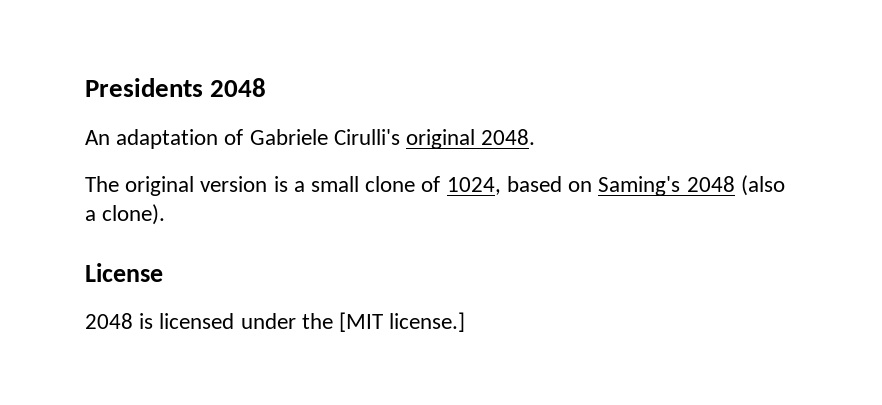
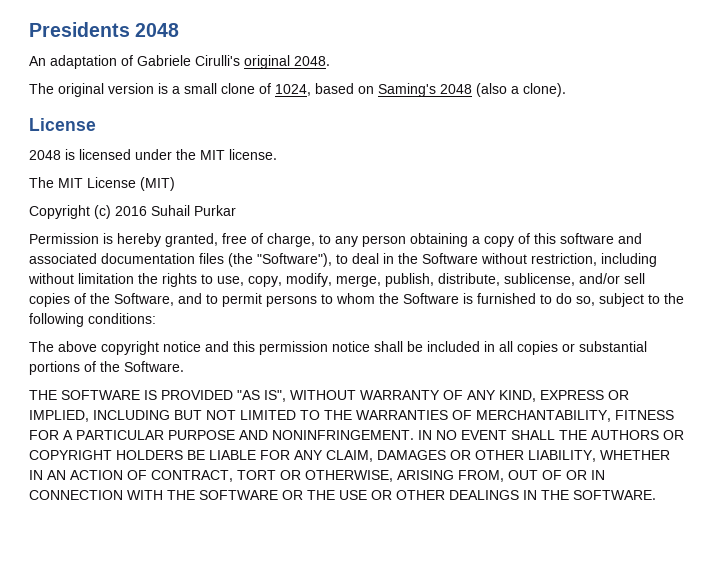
[339,312,466,332] [MIT license.] -> [200,149,277,160] [29,177,175,191] [29,205,236,219] [29,233,642,247] [29,253,657,267] [28,273,645,287] [29,293,684,307] [29,313,156,327] [29,341,647,355] [29,361,184,375] [29,390,629,402] [29,410,674,422] [29,430,684,440] [29,450,670,462] [29,470,605,482] [29,490,656,500] MIT license. // The MIT License (MIT) // Copyright (c) 2016 Suhail Purkar // Permission is hereby granted, free of charge, to any person obtaining a copy of this software and associated documentation files (the "Software"), to deal in the Software without restriction, including without limitation the rights to use, copy, modify, merge, publish, distribute, sublicense, and/or sell copies of the Software, and to permit persons to whom the Software is furnished to do so, subject to the following conditions: // The above copyright notice and this permission notice shall be included in all copies or substantial portions of the Software. // THE SOFTWARE IS PROVIDED "AS IS", WITHOUT WARRANTY OF ANY KIND, EXPRESS OR IMPLIED, INCLUDING BUT NOT LIMITED TO THE WARRANTIES OF MERCHANTABILITY, FITNESS FOR A PARTICULAR PURPOSE AND NONINFRINGEMENT. IN NO EVENT SHALL THE AUTHORS OR COPYRIGHT HOLDERS BE LIABLE FOR ANY CLAIM, DAMAGES OR OTHER LIABILITY, WHETHER IN AN ACTION OF CONTRACT, TORT OR OTHERWISE, ARISING FROM, OUT OF OR IN CONNECTION WITH THE SOFTWARE OR THE USE OR OTHER DEALINGS IN THE SOFTWARE.

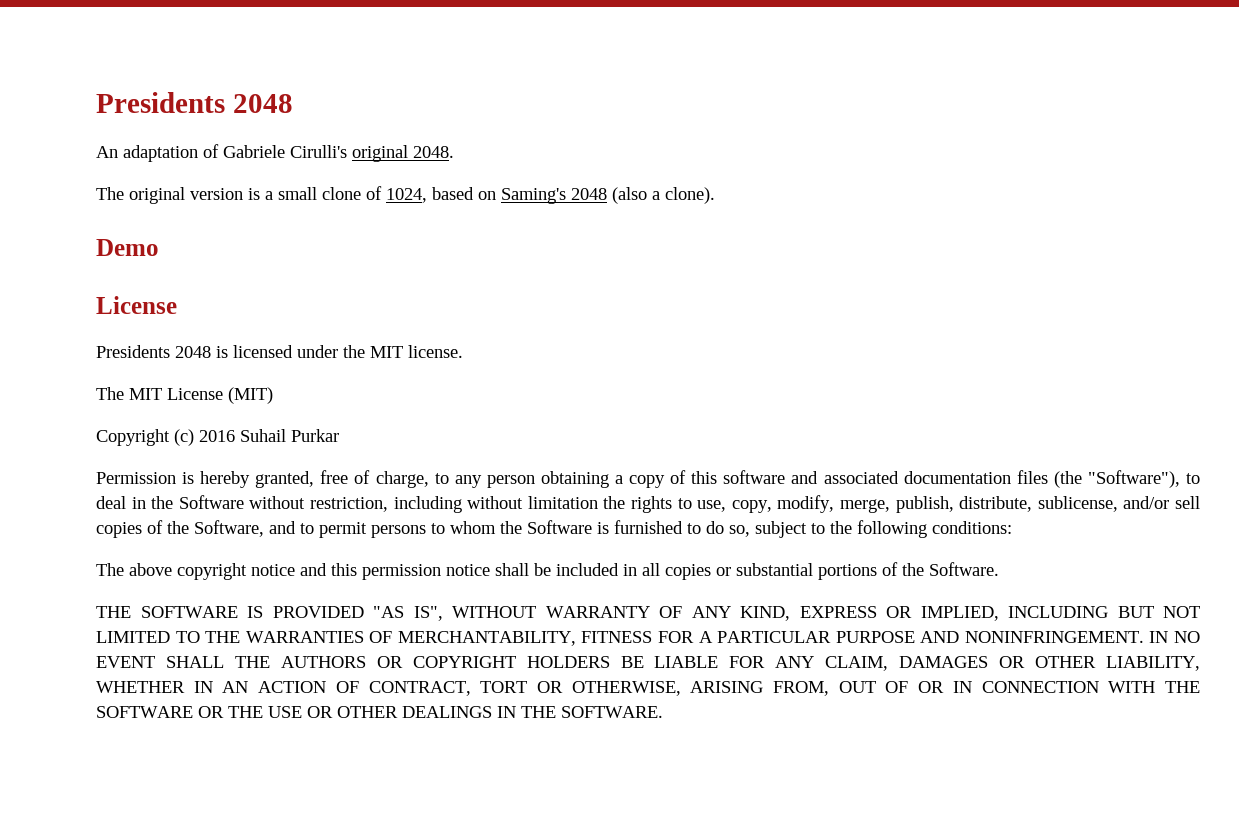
(566, 90) none -> [96,239,159,256] // Demo
(96, 124) none -> [96,345,170,358] Presidents

